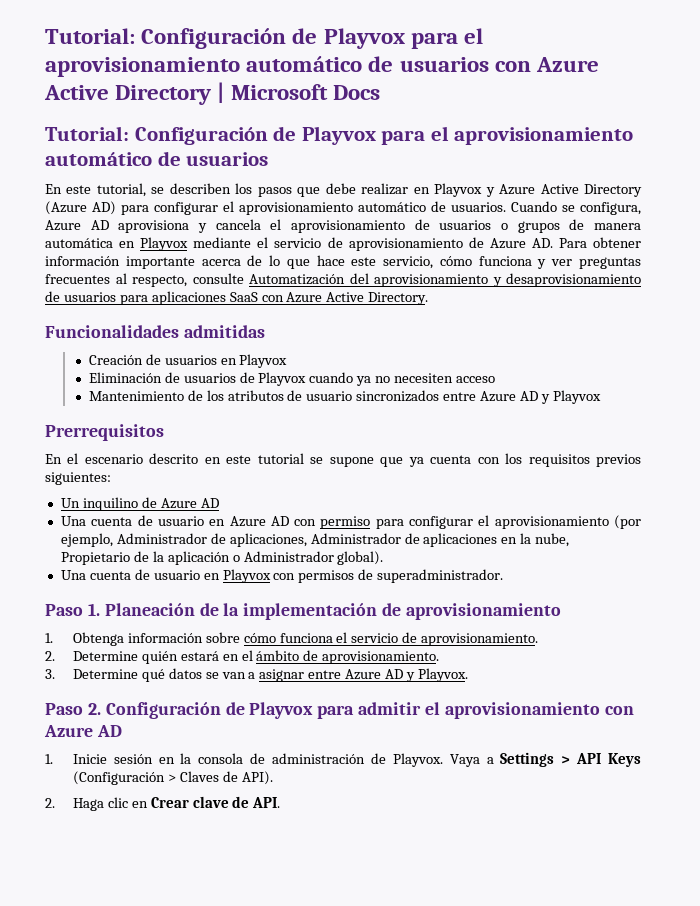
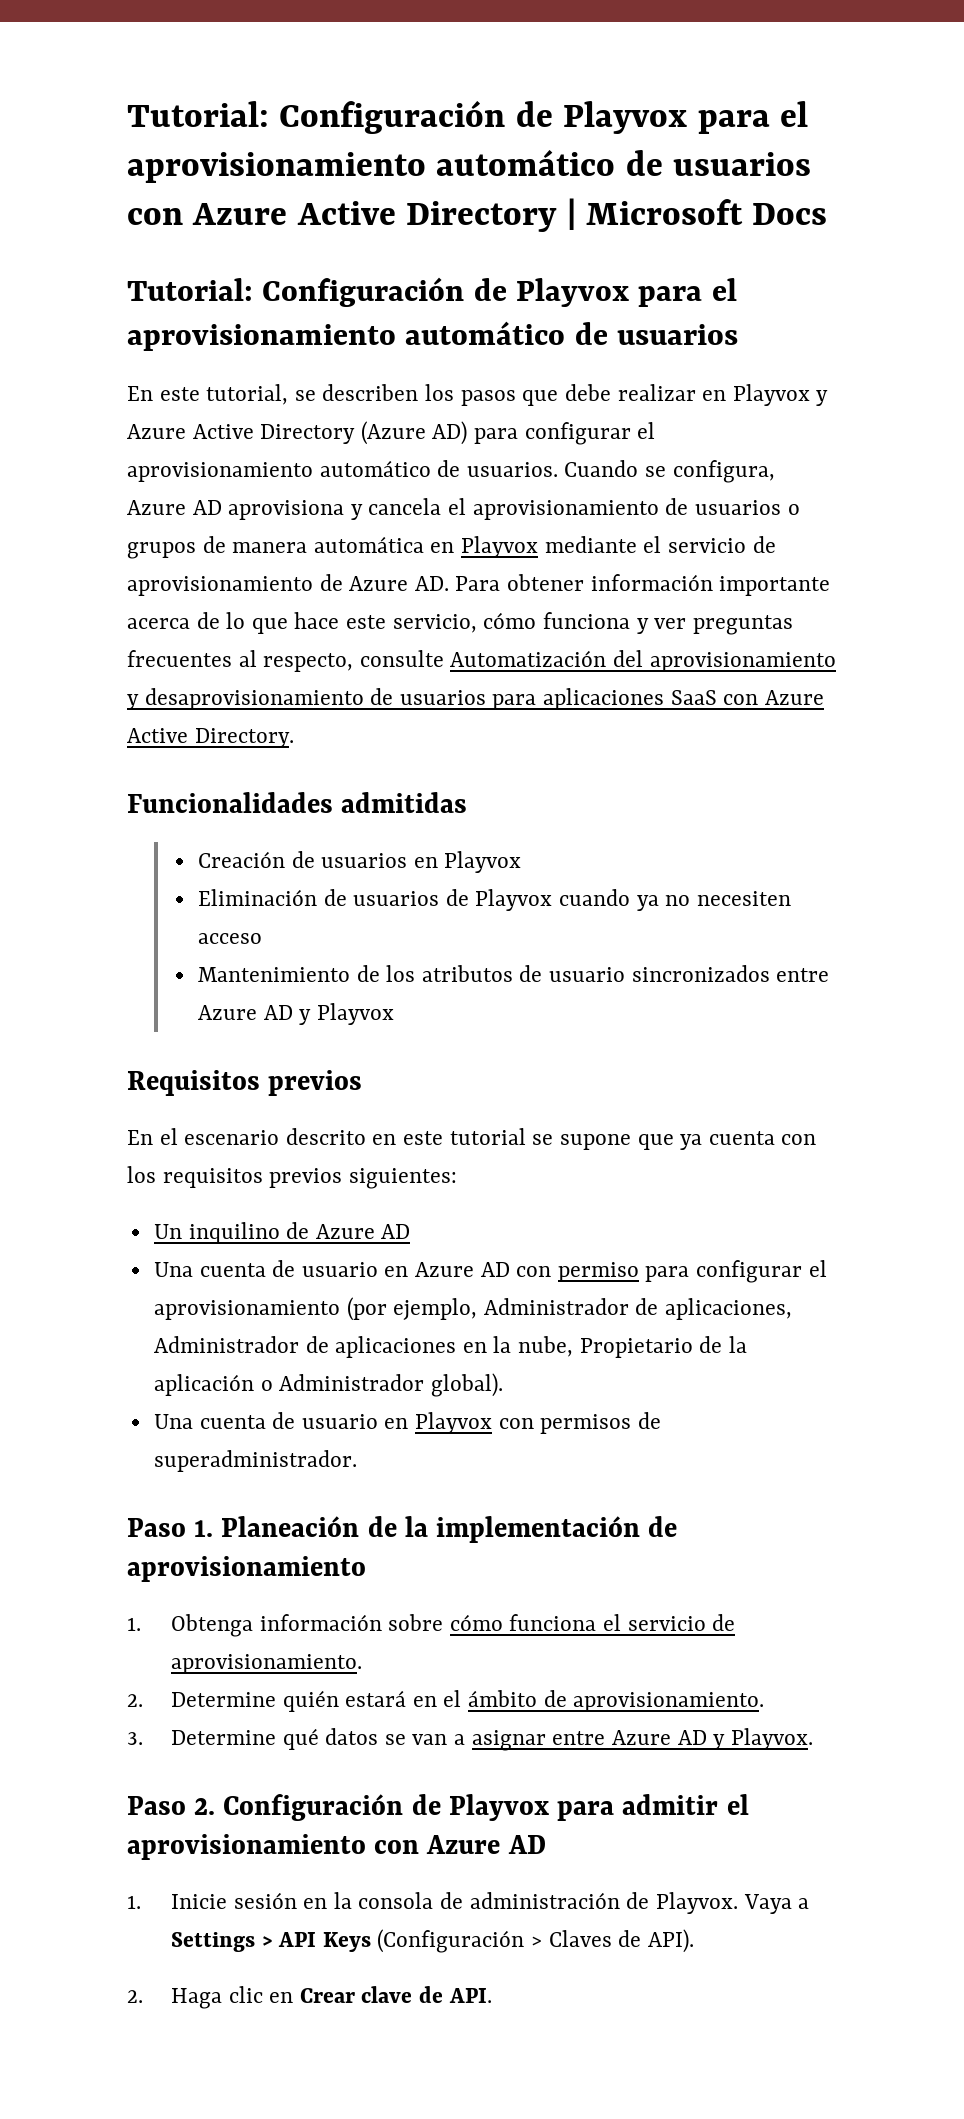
[45,424,164,441] Prerrequisitos -> [127,1070,363,1096] Requisitos previos

